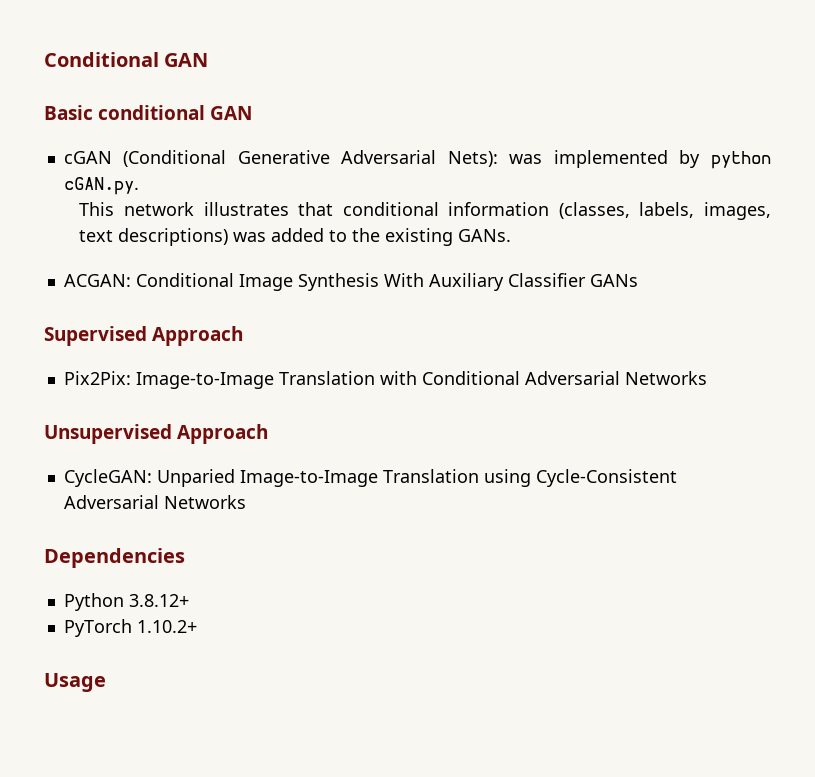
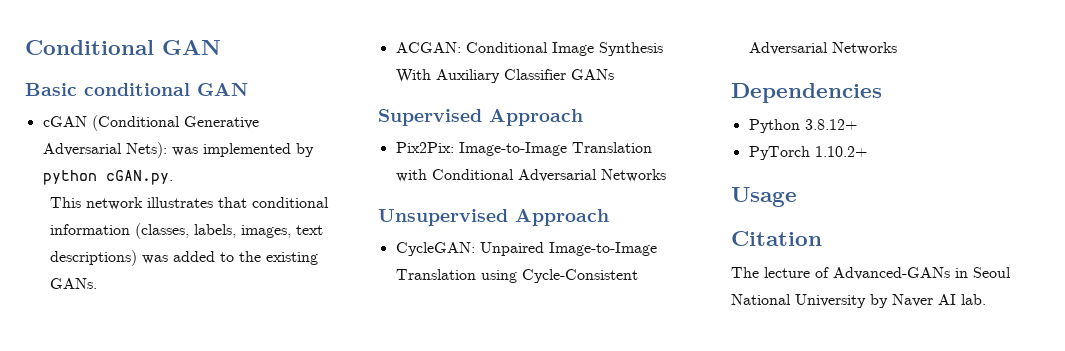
[156,469,235,487] Unparied -> [479,242,544,256] Unpaired
(106, 682) none -> [731,231,822,246] [731,267,1011,280] [731,294,986,308] // Citation // The lecture of Advanced-GANs in Seoul National University by Naver AI lab.

